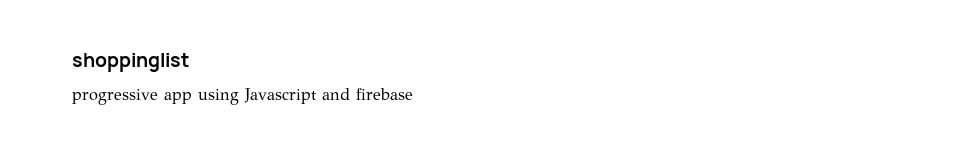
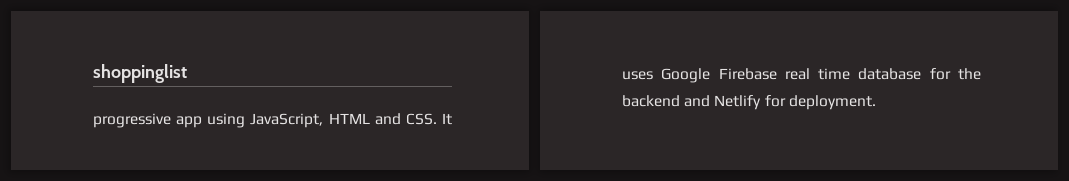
[244,88,413,104] Javascript and firebase -> [250,113,453,128] [622,68,981,83] [622,95,876,110] JavaScript, HTML and CSS. It uses Google Firebase real time database for the backend and Netlify for deployment.

